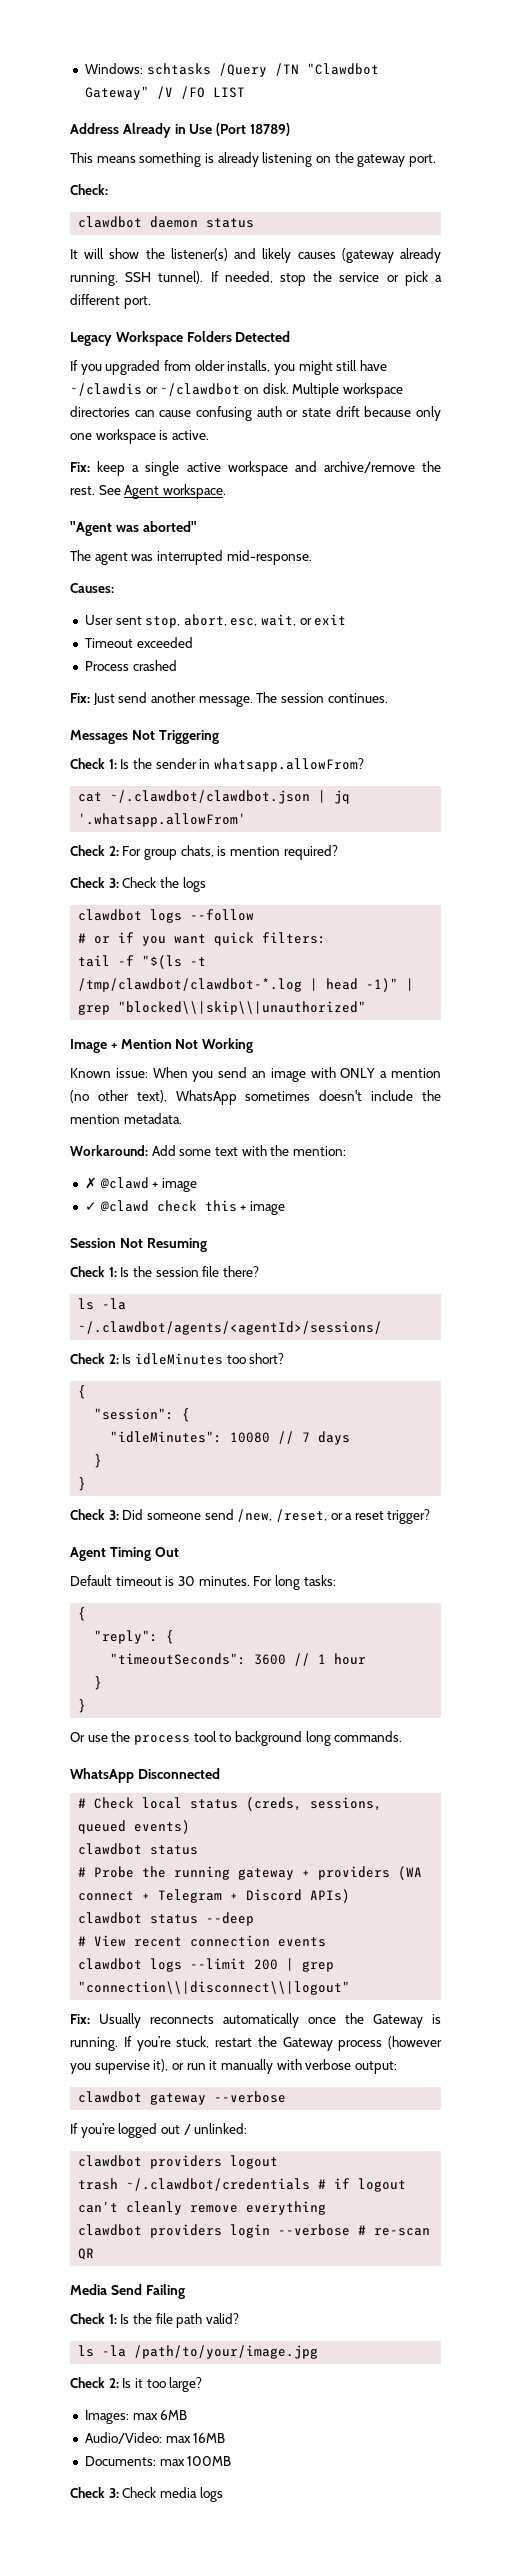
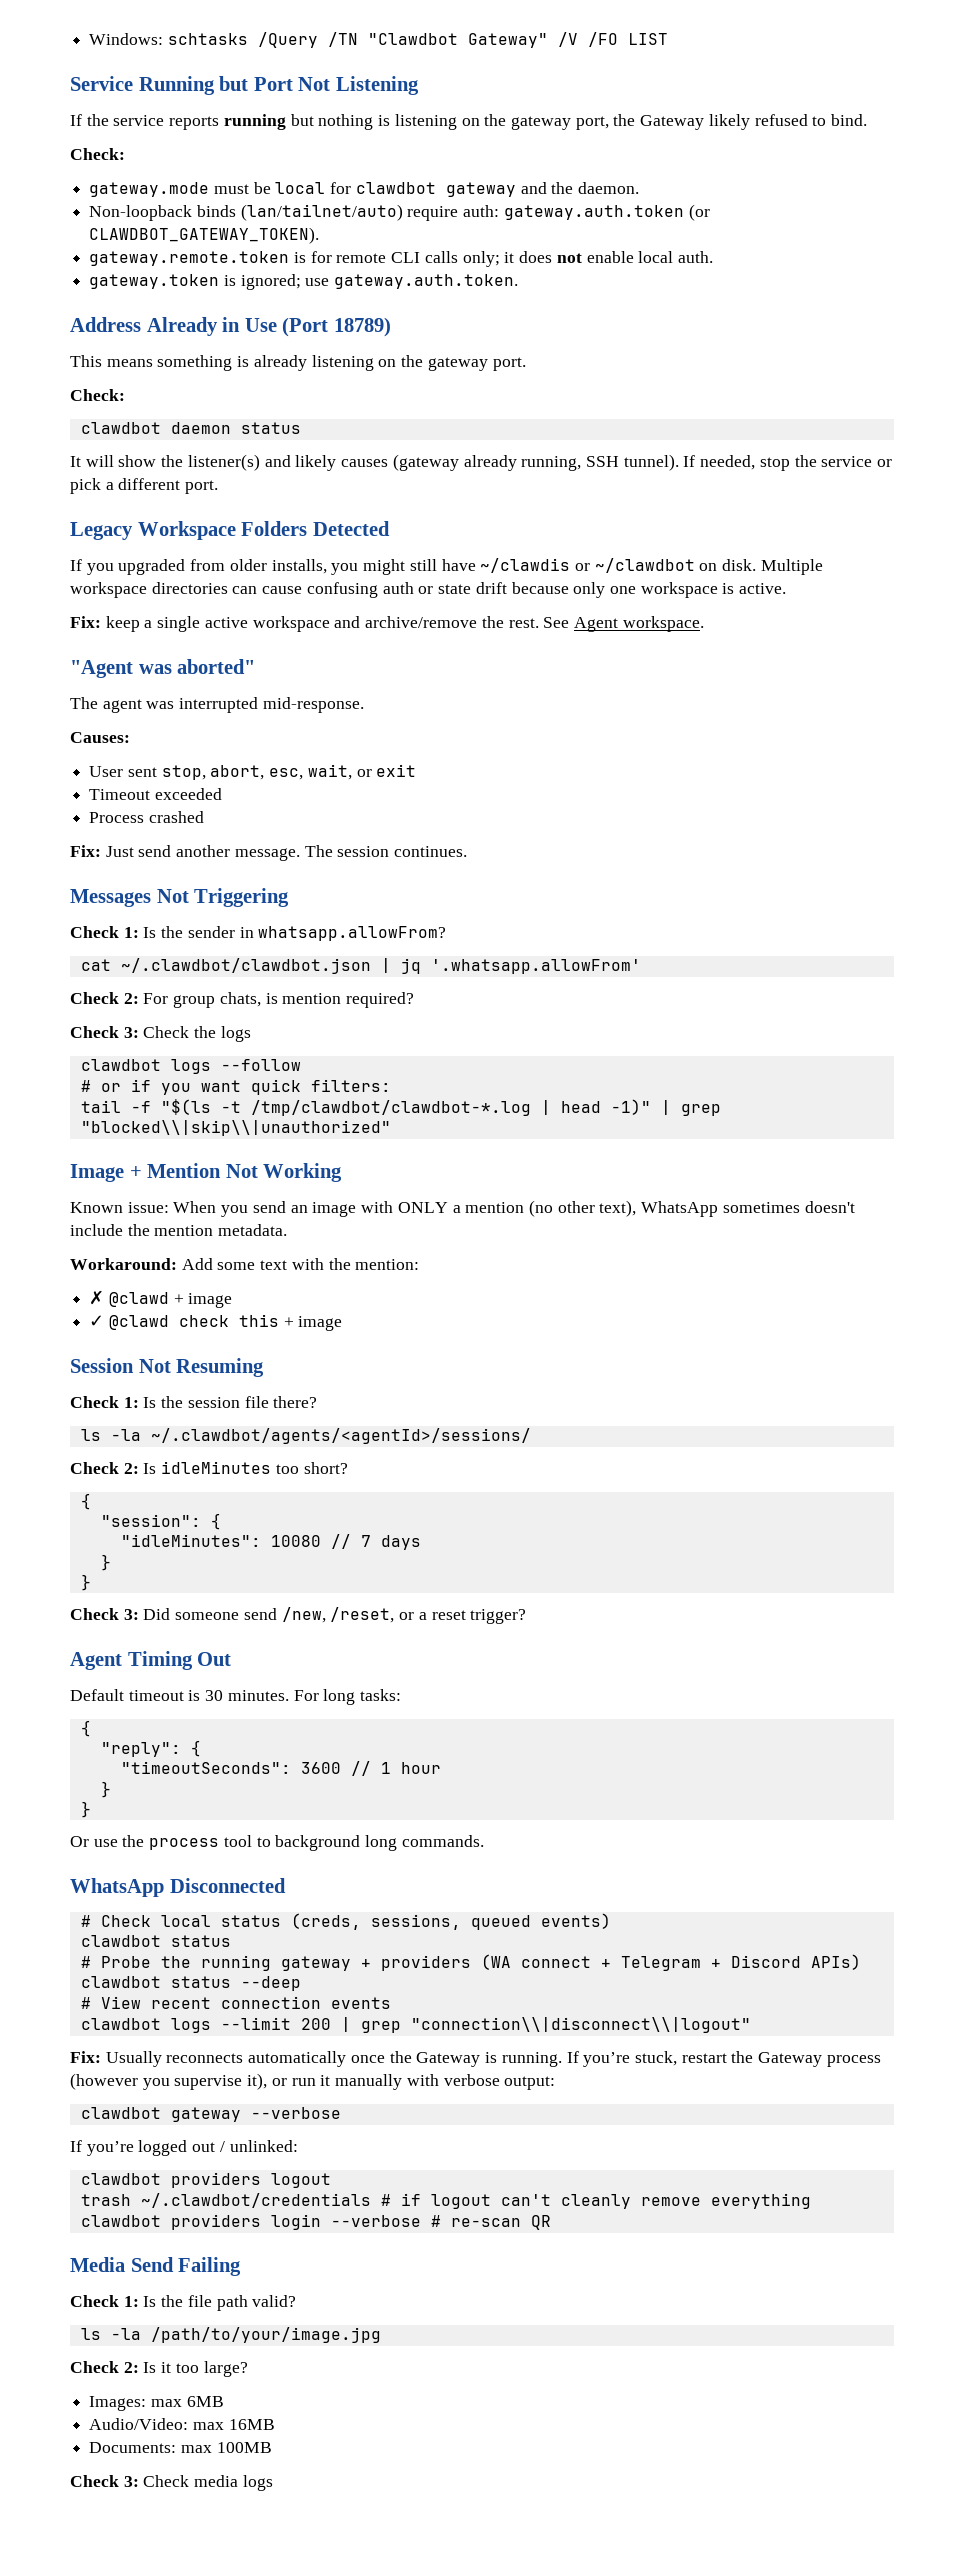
(245, 92) none -> [70,76,419,95] [70,114,868,130] [70,148,125,160] [89,182,640,197] [89,204,710,221] [89,227,320,244] [89,251,713,267] [89,274,519,290] // Service Running but Port Not Listening // If the service reports running but nothing is listening on the gateway port, the Gateway likely refused to bind. // Check: // gateway.mode must be local for clawdbot gateway and the daemon. // Non-loopback binds (lan/tailnet/auto) require auth: gateway.auth.token (or CLAWDBOT_GATEWAY_TOKEN). // gateway.remote.token is for remote CLI calls only; it does not enable local auth. // gateway.token is ignored; use gateway.auth.token.

